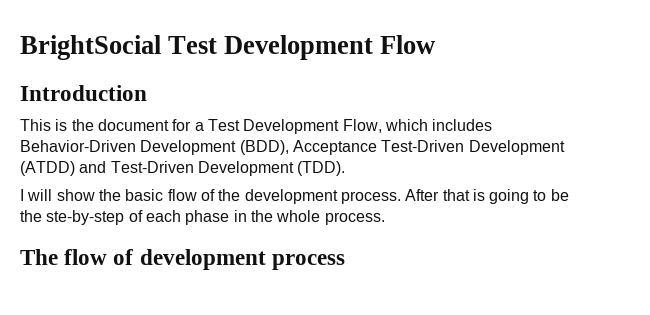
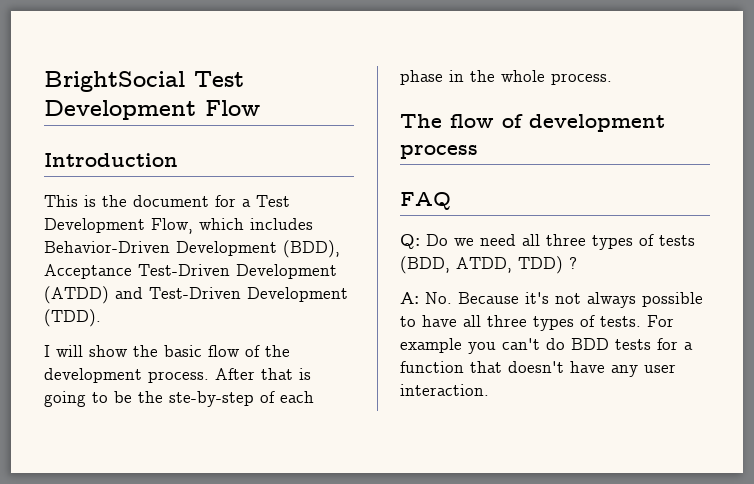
(345, 262) none -> [400,192,451,210] [400,234,695,250] [400,256,577,274] [400,292,703,308] [400,315,674,331] [400,338,693,354] [400,361,676,377] [400,384,489,396] // FAQ // Q: Do we need all three types of tests (BDD, ATDD, TDD) ? // A: No. Because it's not always possible to have all three types of tests. For example you can't do BDD tests for a function that doesn't have any user interaction.

